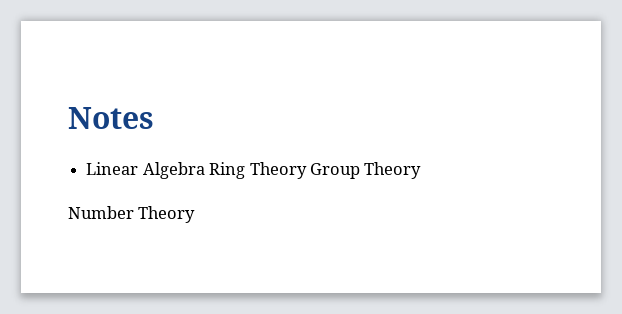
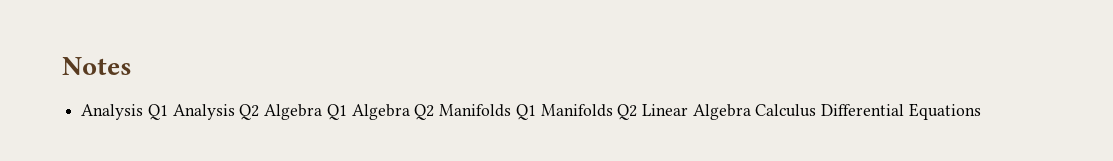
[86,162,422,179] [68,206,196,223] Linear Algebra Ring Theory Group Theory // Number Theory -> [81,103,981,120] Analysis Q1 Analysis Q2 Algebra Q1 Algebra Q2 Manifolds Q1 Manifolds Q2 Linear Algebra Calculus Differential Equations

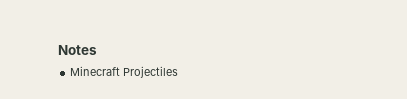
[81,103,981,120] Analysis Q1 Analysis Q2 Algebra Q1 Algebra Q2 Manifolds Q1 Manifolds Q2 Linear Algebra Calculus Differential Equations -> [70,66,179,78] Minecraft Projectiles

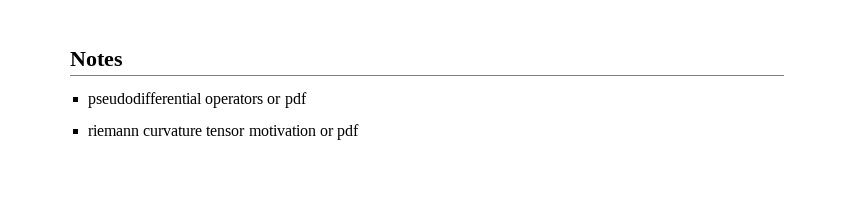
[70,66,179,78] Minecraft Projectiles -> [87,92,307,108] [87,124,360,140] pseudodifferential operators or pdf // riemann curvature tensor motivation or pdf

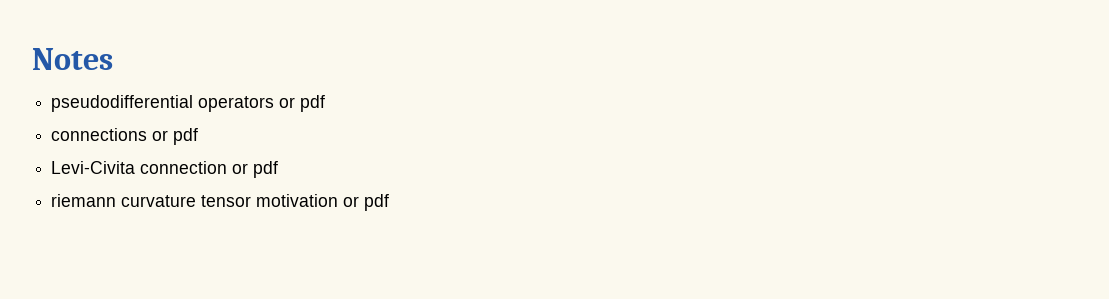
(307, 100) none -> [51,128,199,145] [51,161,279,178] // connections or pdf // Levi-Civita connection or pdf

